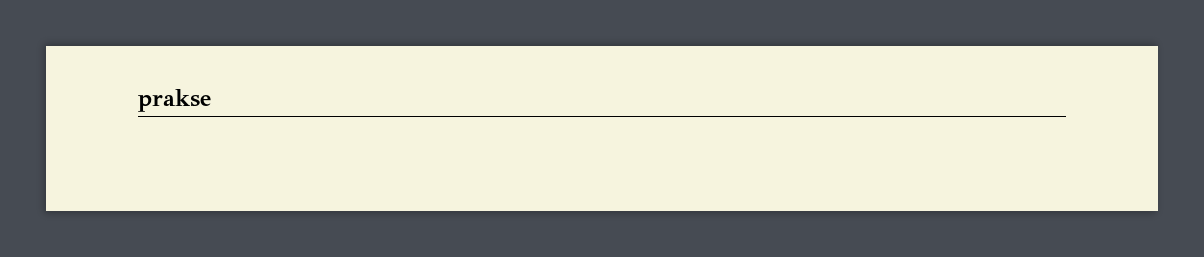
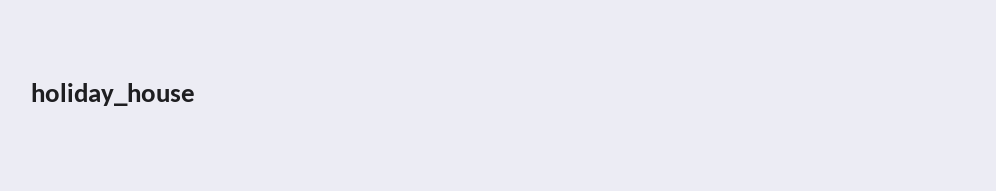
[138,89,211,112] prakse -> [31,83,195,106] holiday_house

